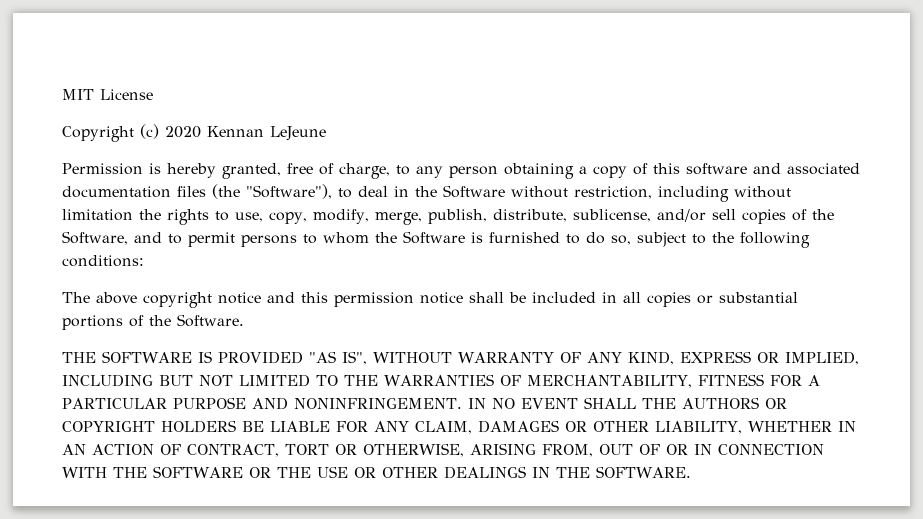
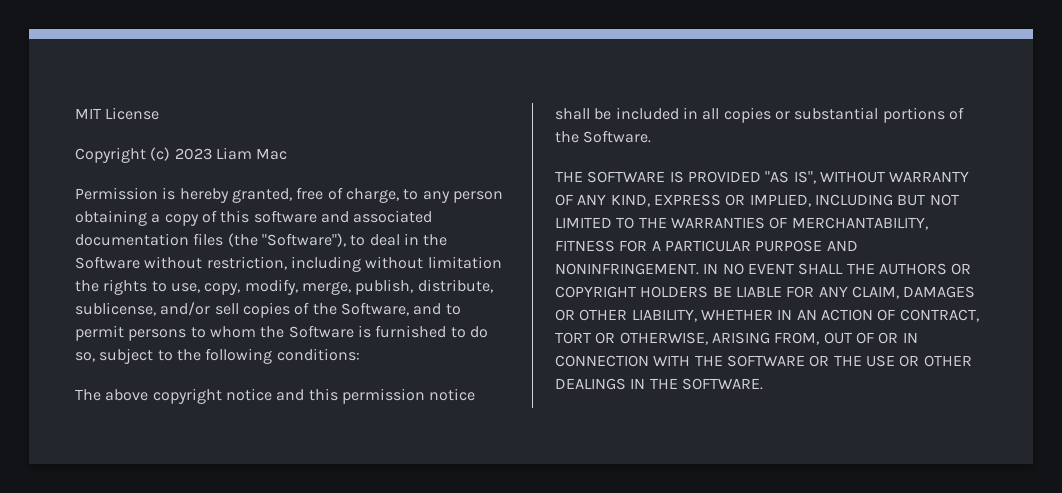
[165,126,326,141] 2020 Kennan LeJeune -> [174,147,288,160] 2023 Liam Mac

